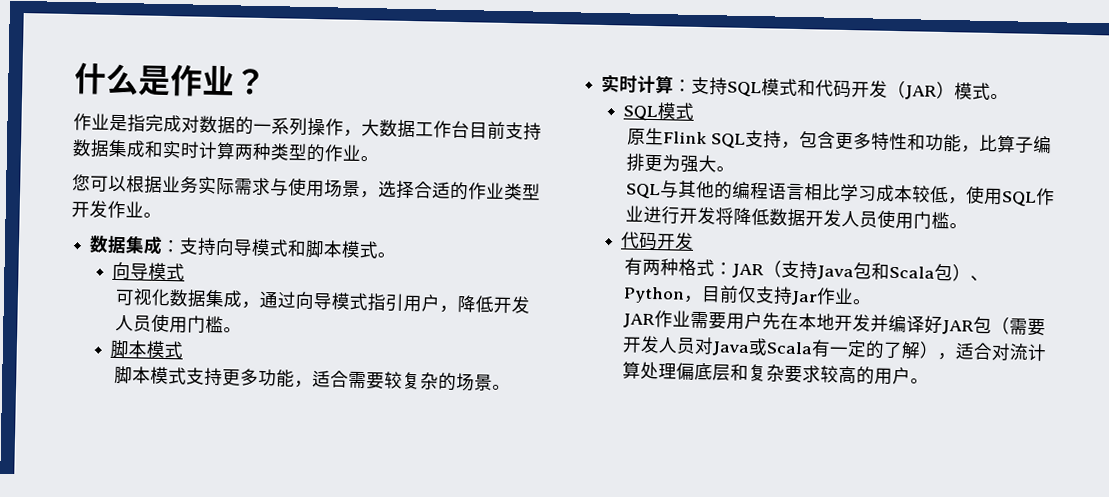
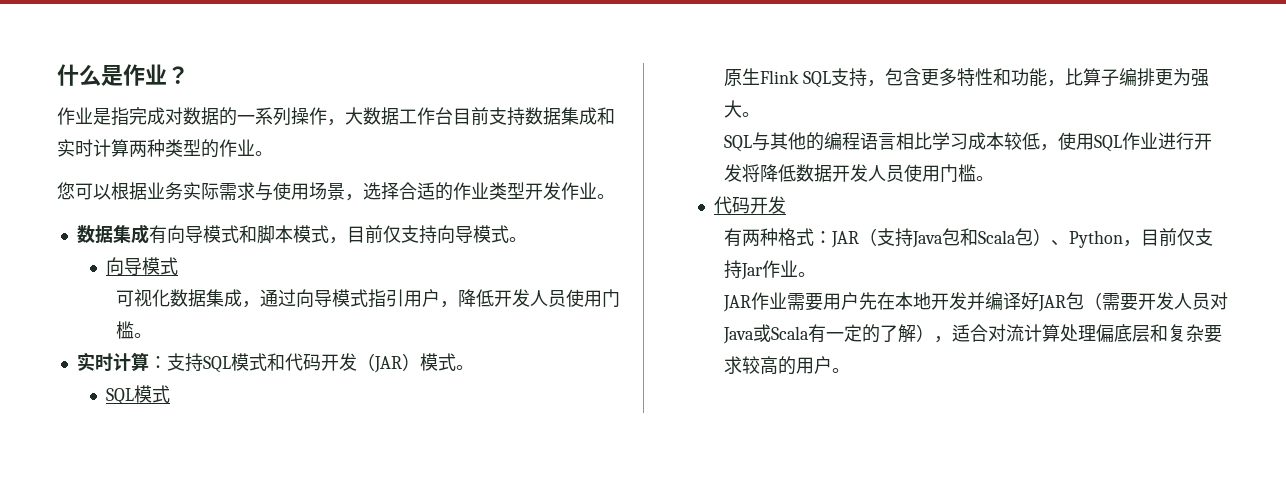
[161,237,218,257] ：支持 -> [148,225,167,244] 有
(380, 249) none -> [328,225,509,244] ，目前仅支持向导模式
[110,339,185,359] [114,365,512,392] // 脚本模式 // 脚本模式支持更多功能，适合需要较复杂的场景。 -> (152, 335) none

